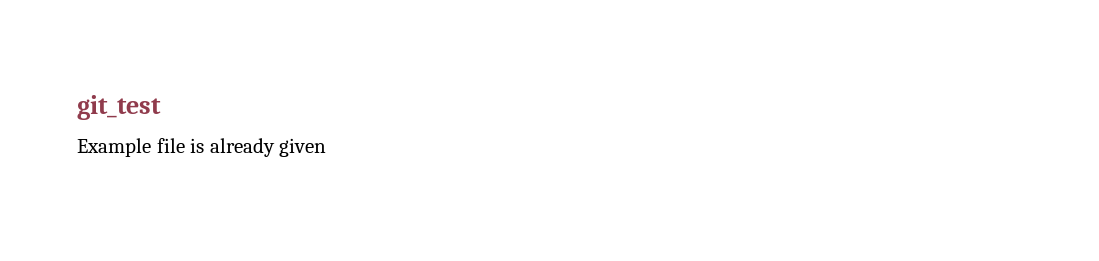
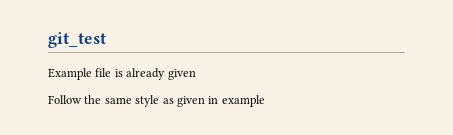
(327, 147) none -> [48,95,265,107] // Follow the same style as given in example

